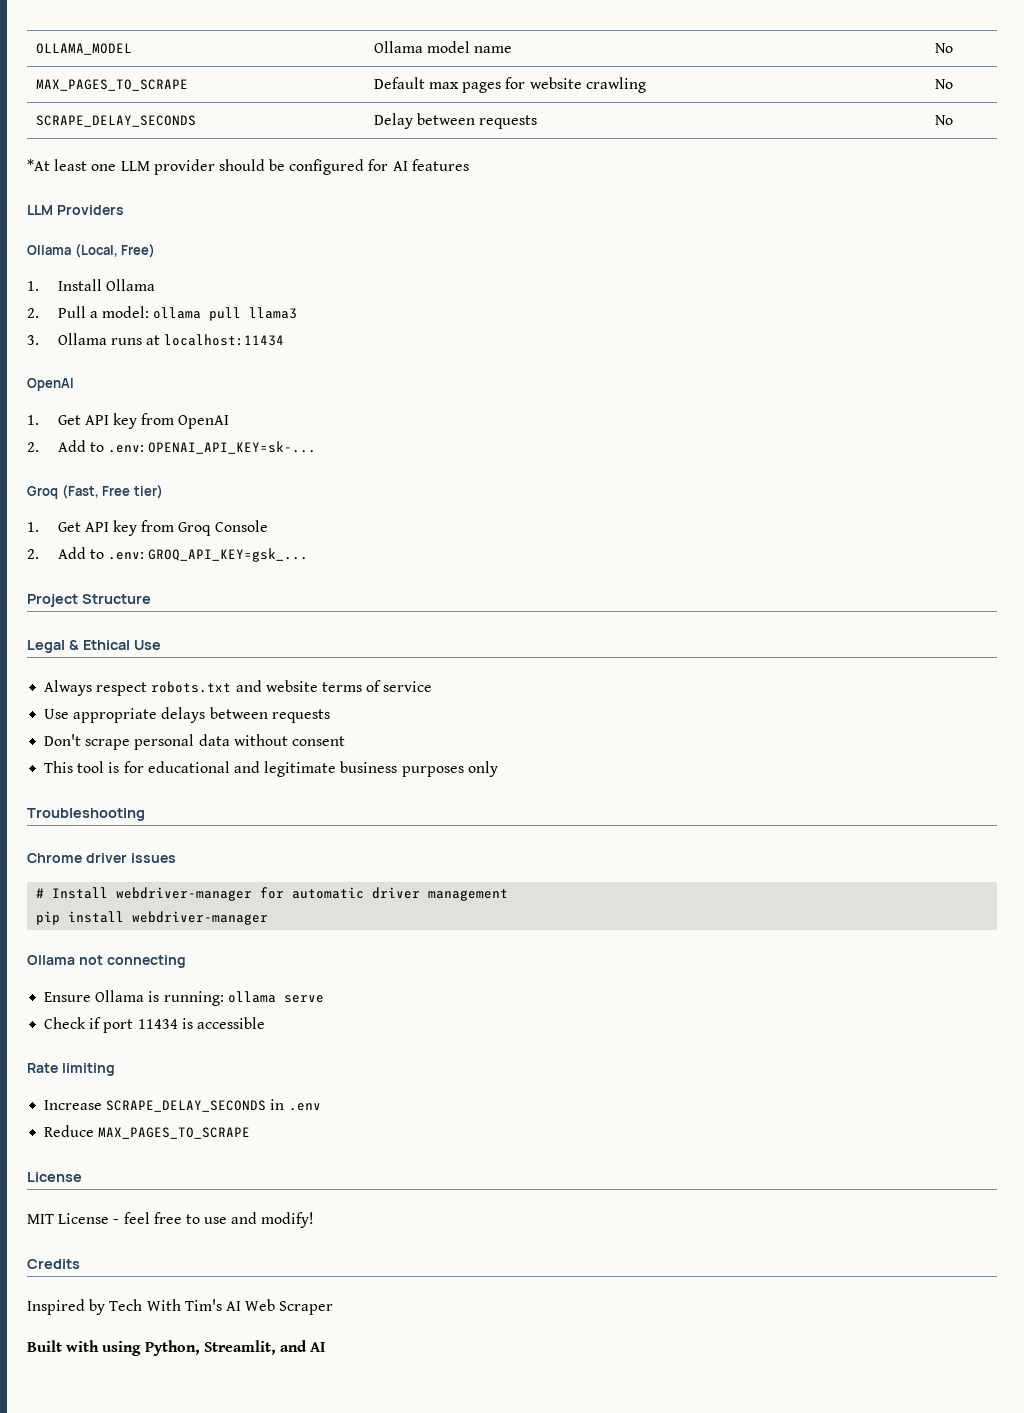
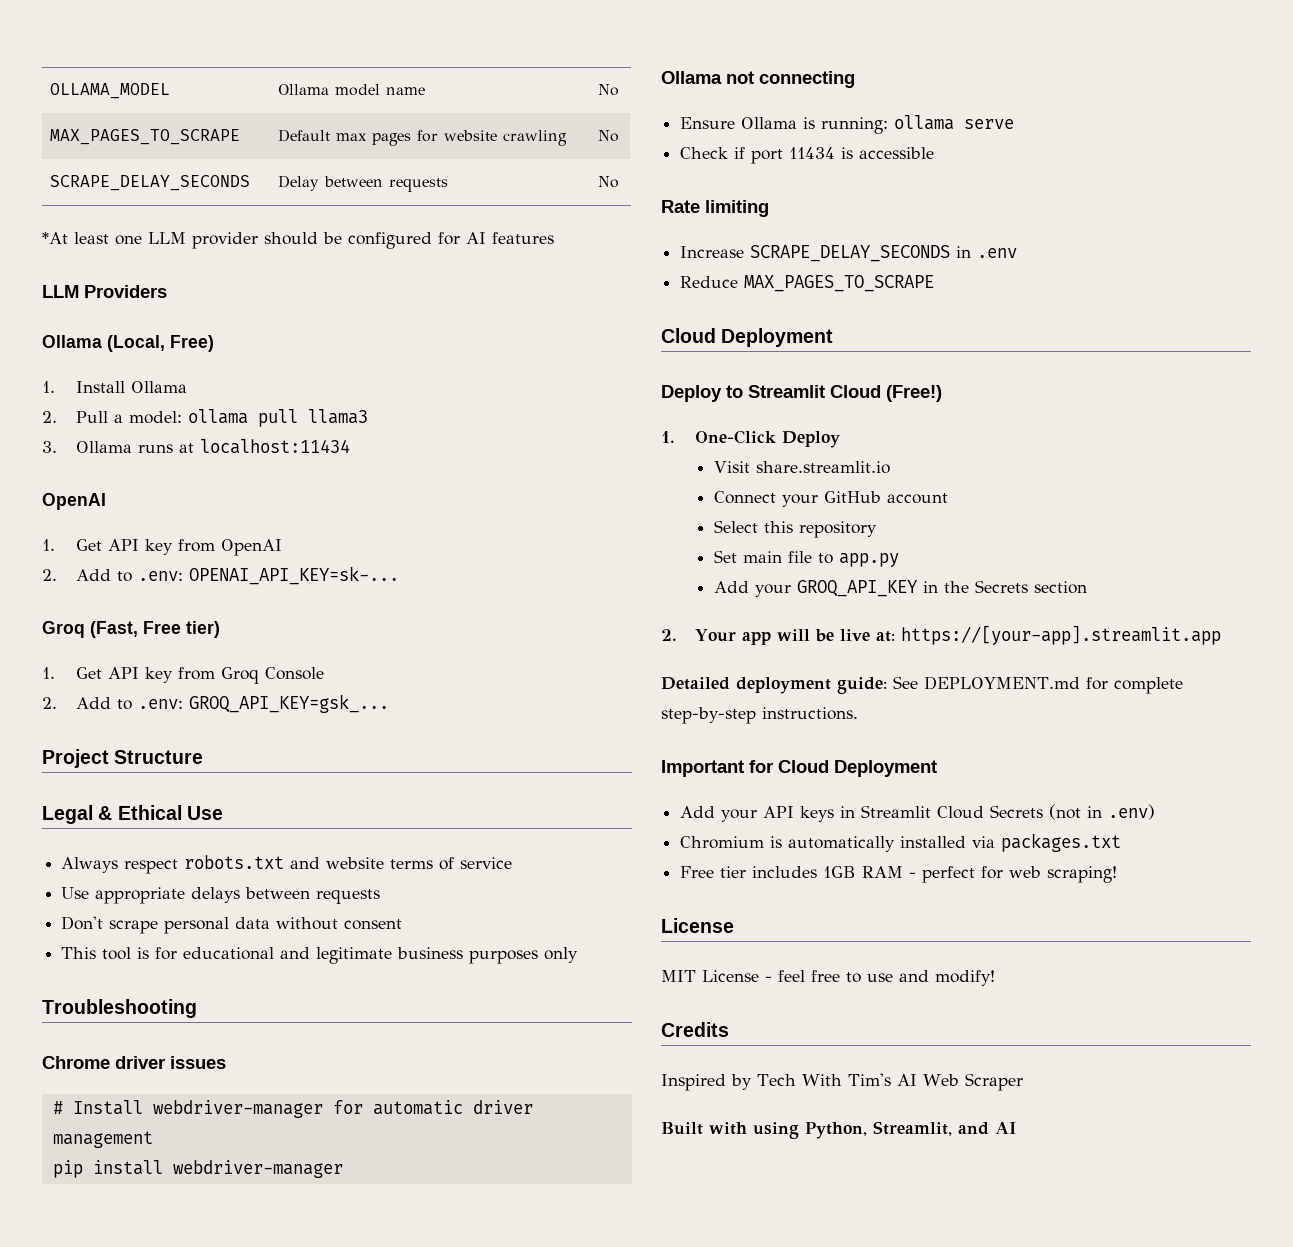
(251, 1133) none -> [661,328,834,347] [661,385,942,402] [661,430,840,448] [714,461,891,474] [714,491,949,507] [714,520,878,538] [714,550,900,567] [714,580,1088,597] [661,625,1221,645] [661,676,1183,694] [661,707,858,724] [661,760,937,777] [680,804,1156,822] [680,833,1122,852] [680,866,1118,883] // Cloud Deployment // Deploy to Streamlit Cloud (Free!) // 1. One-Click Deploy // Visit share.streamlit.io // Connect your GitHub account // Select this repository // Set main file to app.py // Add your GROQ_API_KEY in the Secrets section // 2. Your app will be live at: https://[your-app].streamlit.app // Detailed deployment guide: See DEPLOYMENT.md for complete step-by-step instructions. // Important for Cloud Deployment // Add your API keys in Streamlit Cloud Secrets (not in .env) // Chromium is automatically installed via packages.txt // Free tier includes 1GB RAM - perfect for web scraping!

